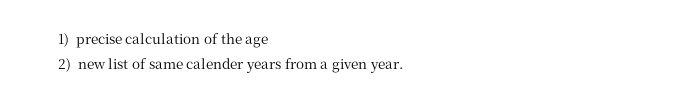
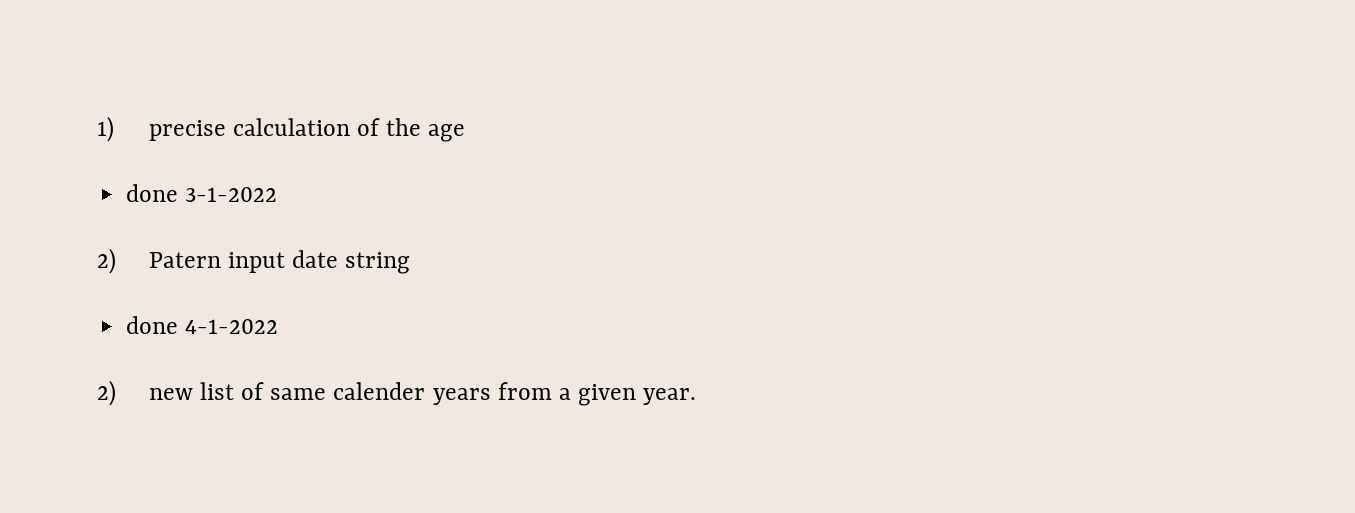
(269, 42) none -> [126,184,278,202] [97,248,411,274] [126,316,279,334] // done 3-1-2022 // 2) Patern input date string // done 4-1-2022

